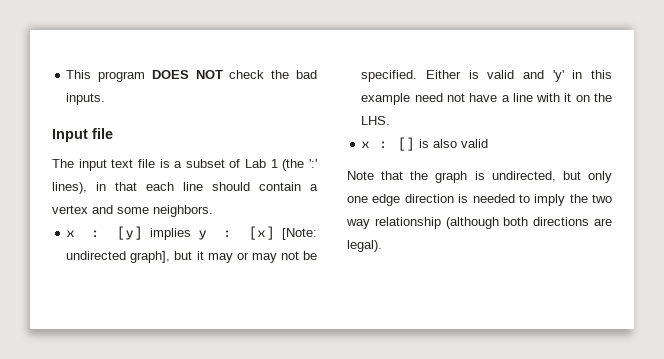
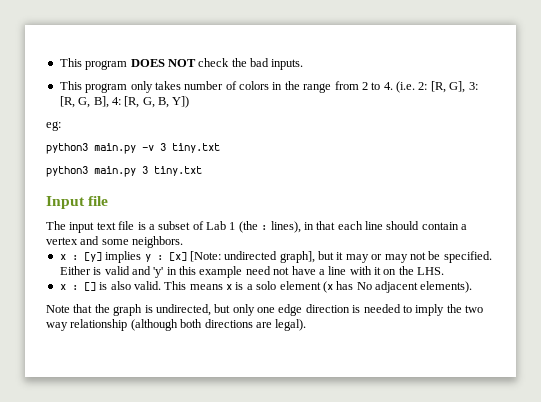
(106, 99) none -> [59,81,478,93] [59,96,190,108] [46,121,61,131] [46,143,220,154] [46,166,202,177] // This program only takes number of colors in the range from 2 to 4. (i.e. 2: [R, G], 3: [R, G, B], 4: [R, G, B, Y]) // eg: // python3 main.py -v 3 tiny.txt // python3 main.py 3 tiny.txt
[308,159,317,168] ':' -> [261,225,268,230] :
[461,139,489,148] valid -> [133,281,473,293] valid. This means x is a solo element (x has No adjacent elements).

